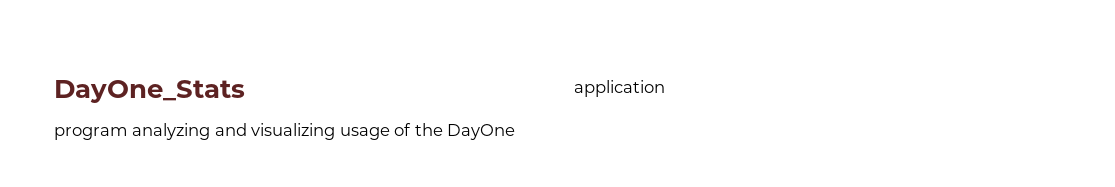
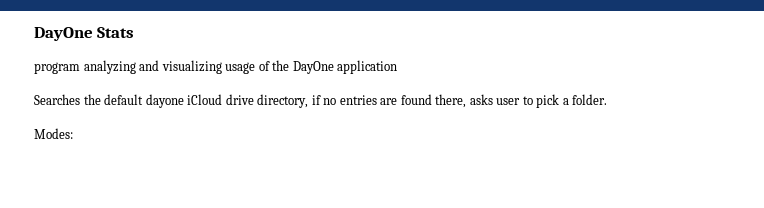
[54,80,245,103] DayOne_Stats -> [34,27,135,41] DayOne Stats
(665, 88) none -> [34,94,608,108] [34,128,73,139] // Searches the default dayone iCloud drive directory, if no entries are found there, asks user to pick a folder. // Modes:

